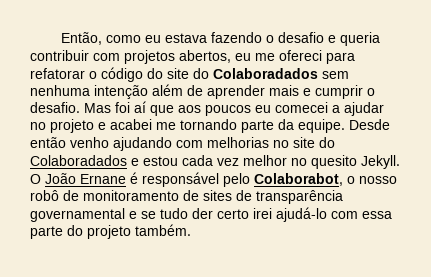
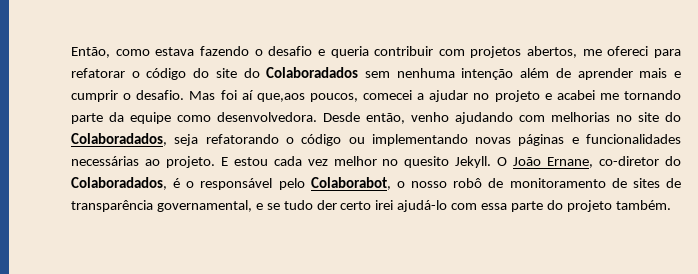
[144,35,161,43] eu -> (150, 52) none
[235,53,251,61] eu -> (578, 52) none
[150,105,271,116] que aos poucos eu -> [256,93,358,102] que,aos poucos,
[298,119,390,133] [30,137,66,148] equipe. Desde então -> [130,112,405,124] equipe como desenvolvedora. Desde então,
[30,155,139,166] Colaboradados e -> [71,133,682,146] [71,156,228,168] Colaboradados, seja refatorando o código ou implementando novas páginas e funcionalidades necessárias ao projeto. E
[80,172,138,184] Ernane é -> [547,156,681,168] [71,177,195,190] Ernane, co-diretor do Colaboradados, é o
[30,208,125,222] governamental -> [156,200,252,212] governamental,

